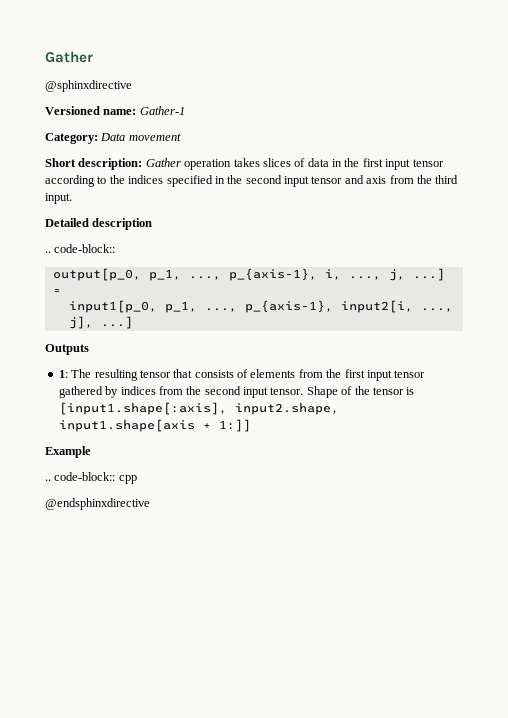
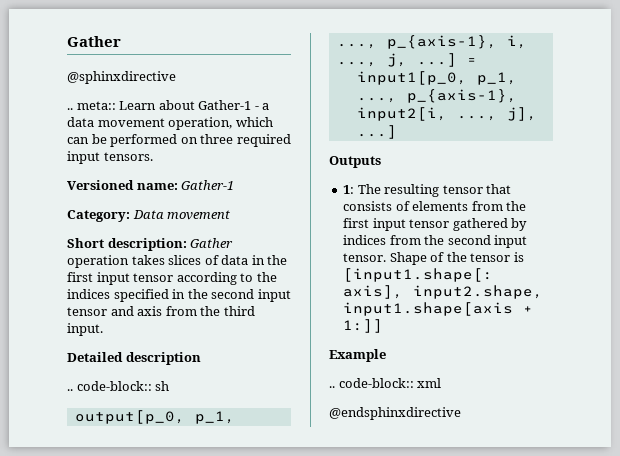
(132, 86) none -> [67,100,270,110] [67,117,273,130] [67,134,291,147] [67,151,153,164] // .. meta:: Learn about Gather-1 - a data movement operation, which can be performed on three required input tensors.
(116, 248) none -> [155,381,170,391] sh
[118,475,137,484] cpp -> [417,378,442,388] xml

